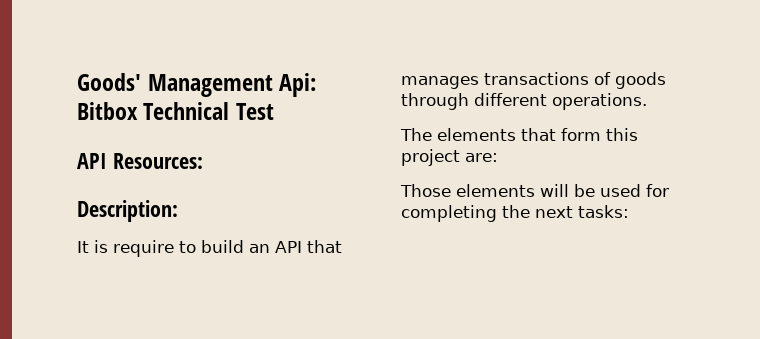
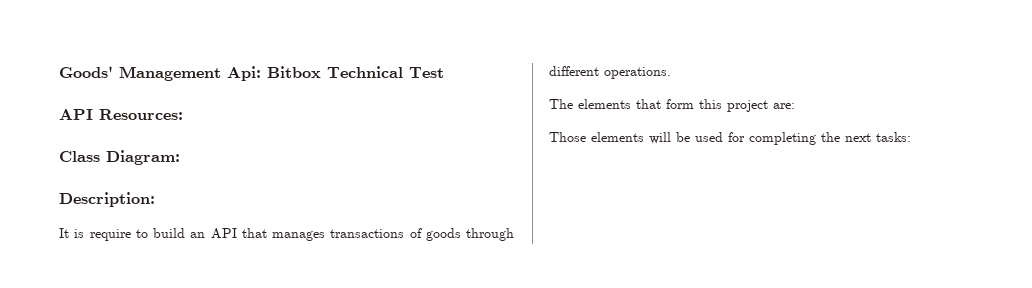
(203, 161) none -> [59,150,180,165] // Class Diagram:

